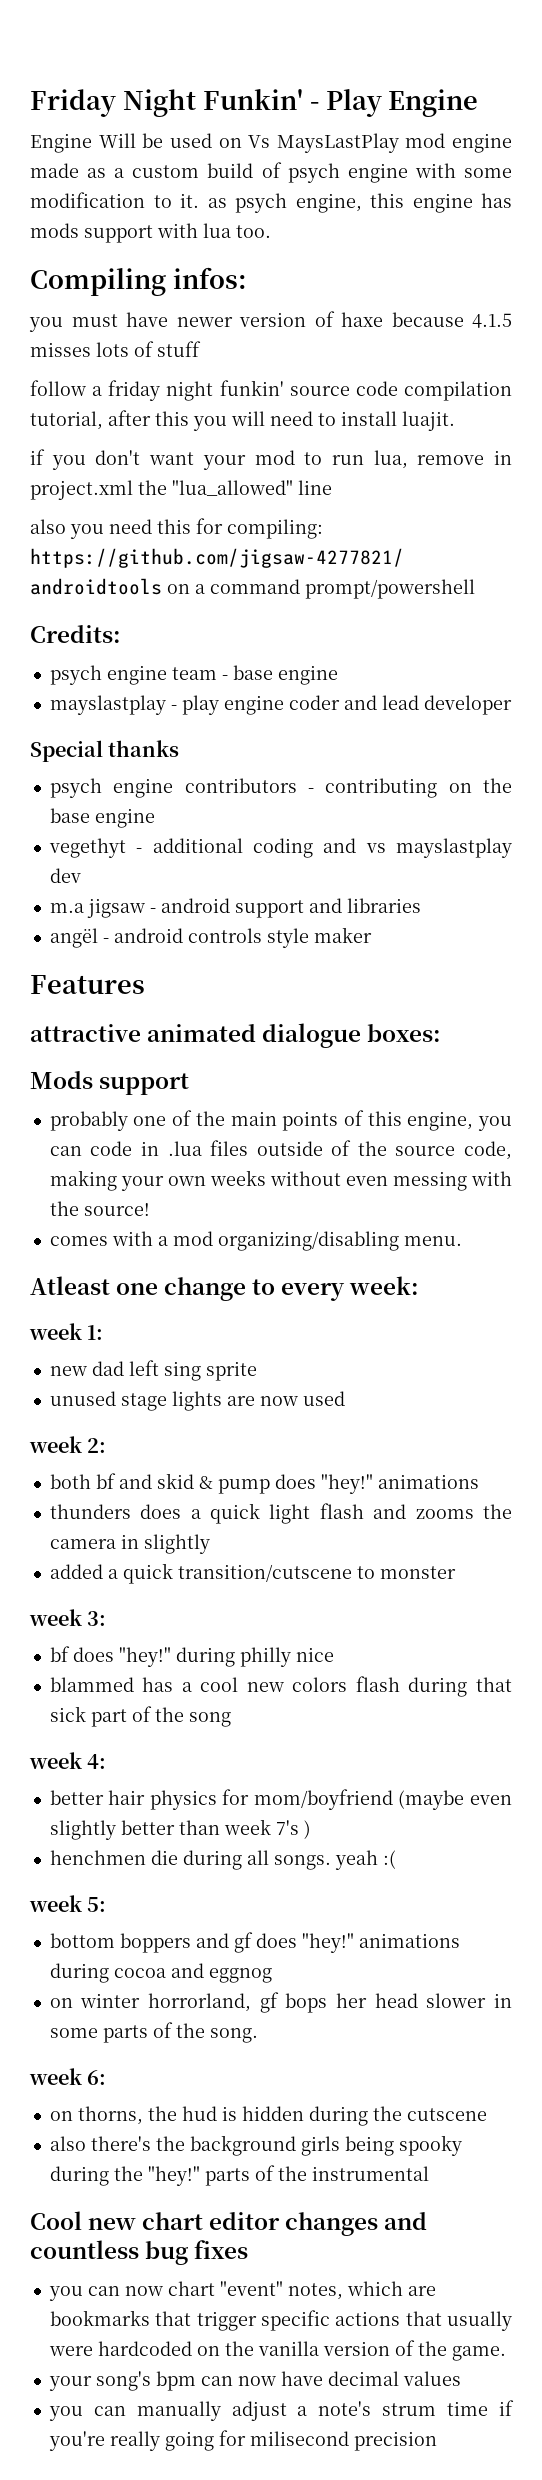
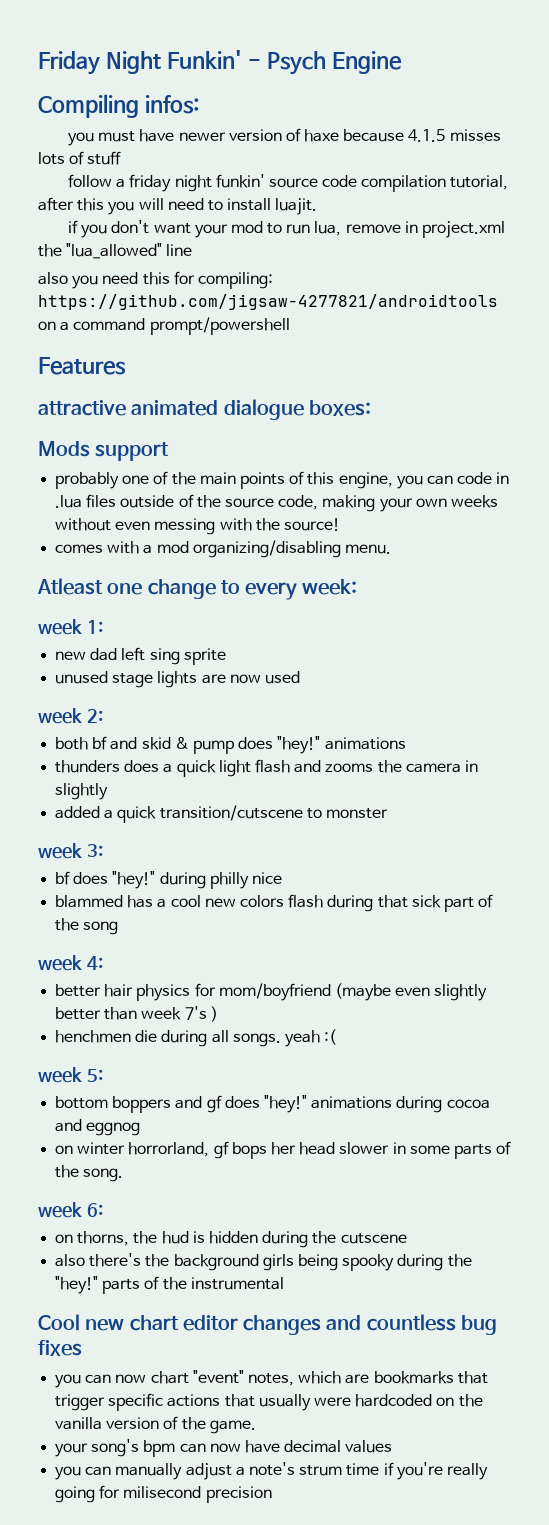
[325,89,479,117] [30,133,512,153] [30,162,512,183] [30,192,512,213] [30,223,271,243] Play Engine // Engine Will be used on Vs MaysLastPlay mod engine made as a custom build of psych engine with some modification to it. as psych engine, this engine has mods support with lua too. -> [266,51,402,75] Psych Engine
[30,625,121,643] [49,665,338,685] [49,695,512,715] [30,740,180,762] [49,778,512,798] [49,808,155,828] [48,838,512,858] [49,868,81,883] [49,898,421,918] [49,927,372,948] // Credits: // psych engine team - base engine // mayslastplay - play engine coder and lead developer // Special thanks // psych engine contributors - contributing on the base engine // vegethyt - additional coding and vs mayslastplay dev // m.a jigsaw - android support and libraries // angël - android controls style maker -> (290, 326) none

